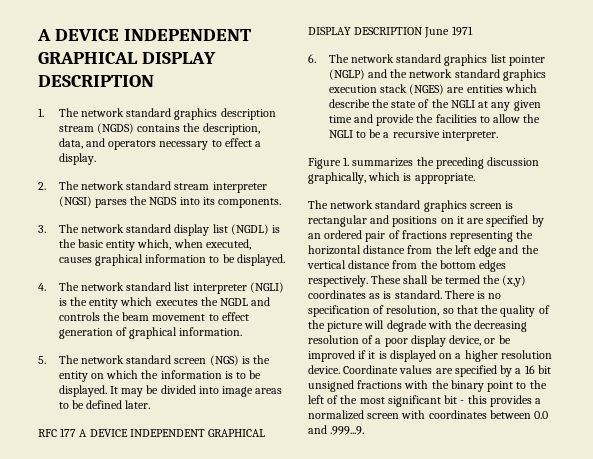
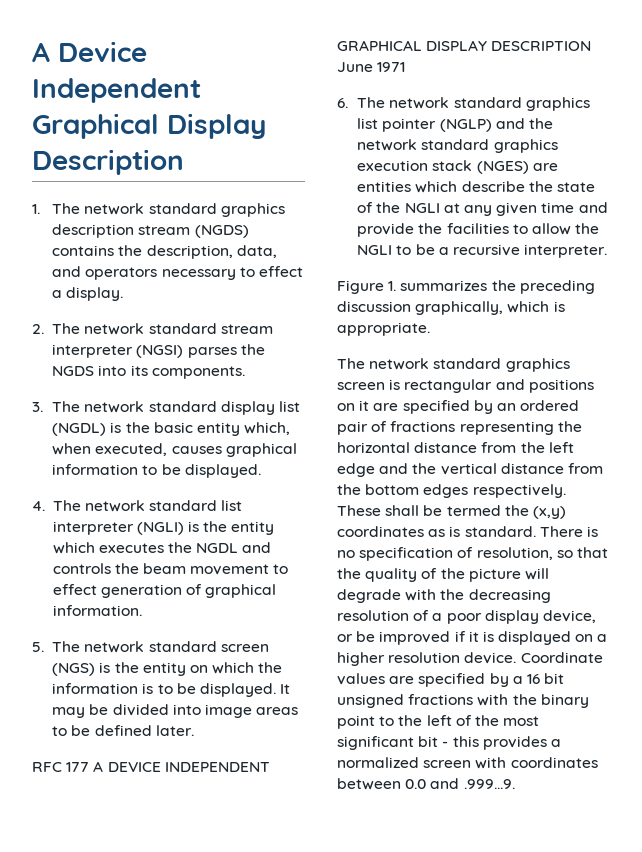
[37,29,252,41] [38,52,217,64] [38,75,154,87] A DEVICE INDEPENDENT GRAPHICAL DISPLAY DESCRIPTION -> [32,41,147,62] [32,78,201,103] [32,113,266,139] [32,149,184,175] A Device Independent Graphical Display Description

